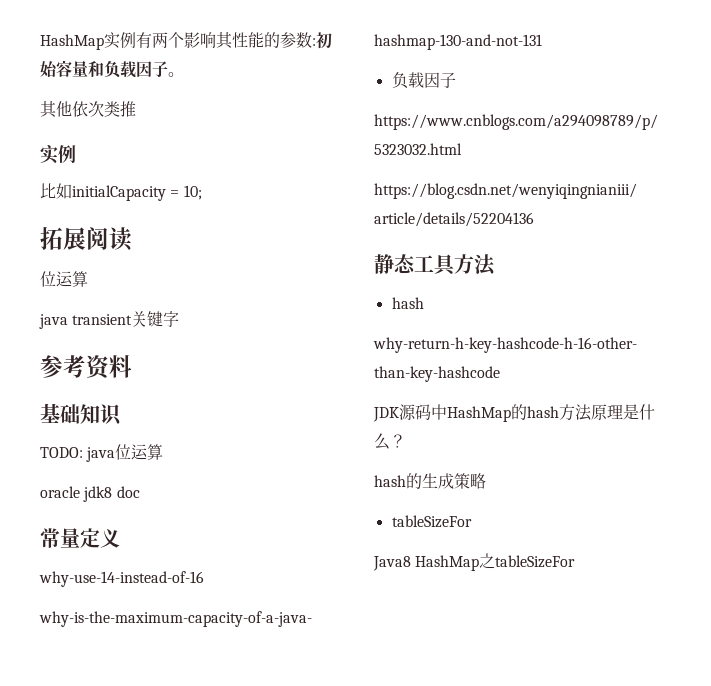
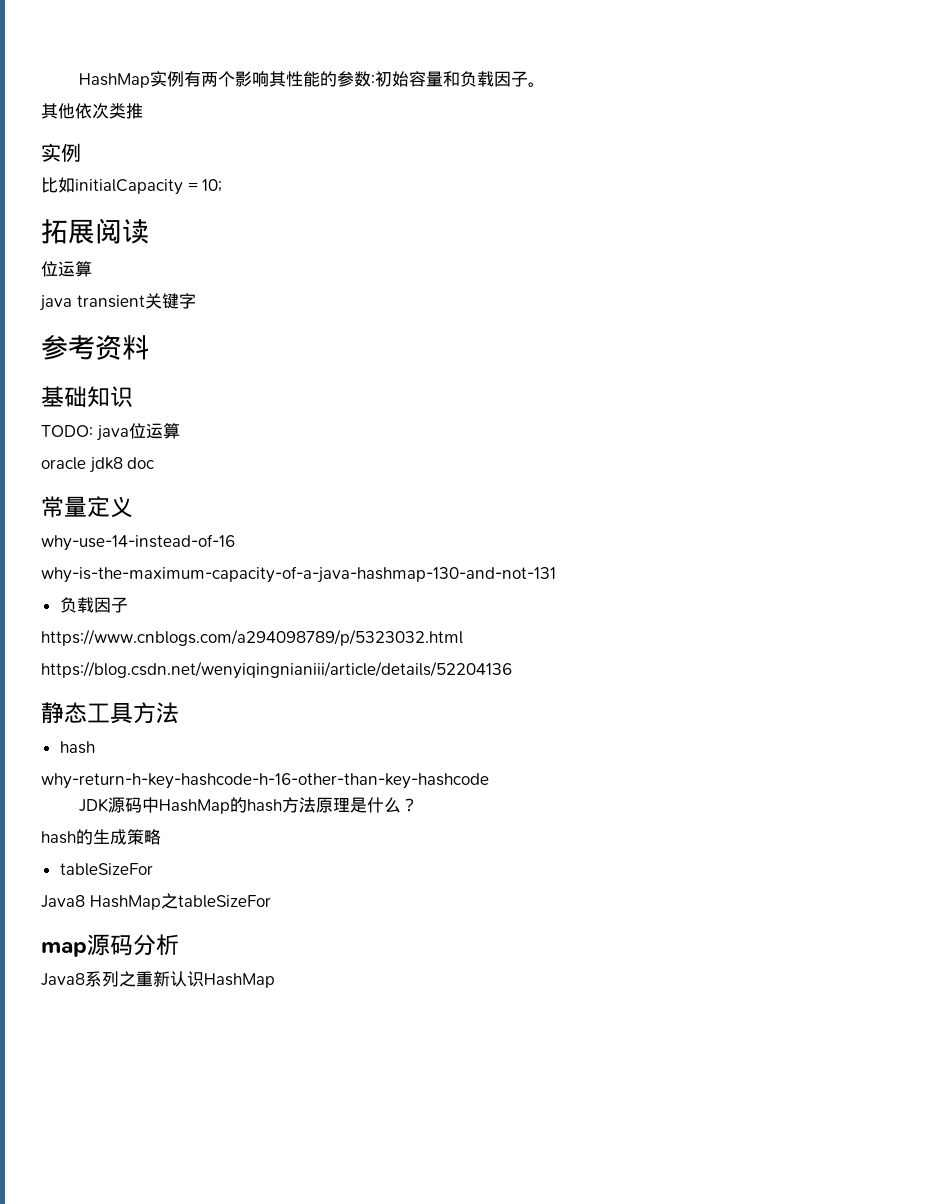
(576, 561) none -> [41,934,179,957] [41,971,275,988] // map源码分析 // Java8系列之重新认识HashMap

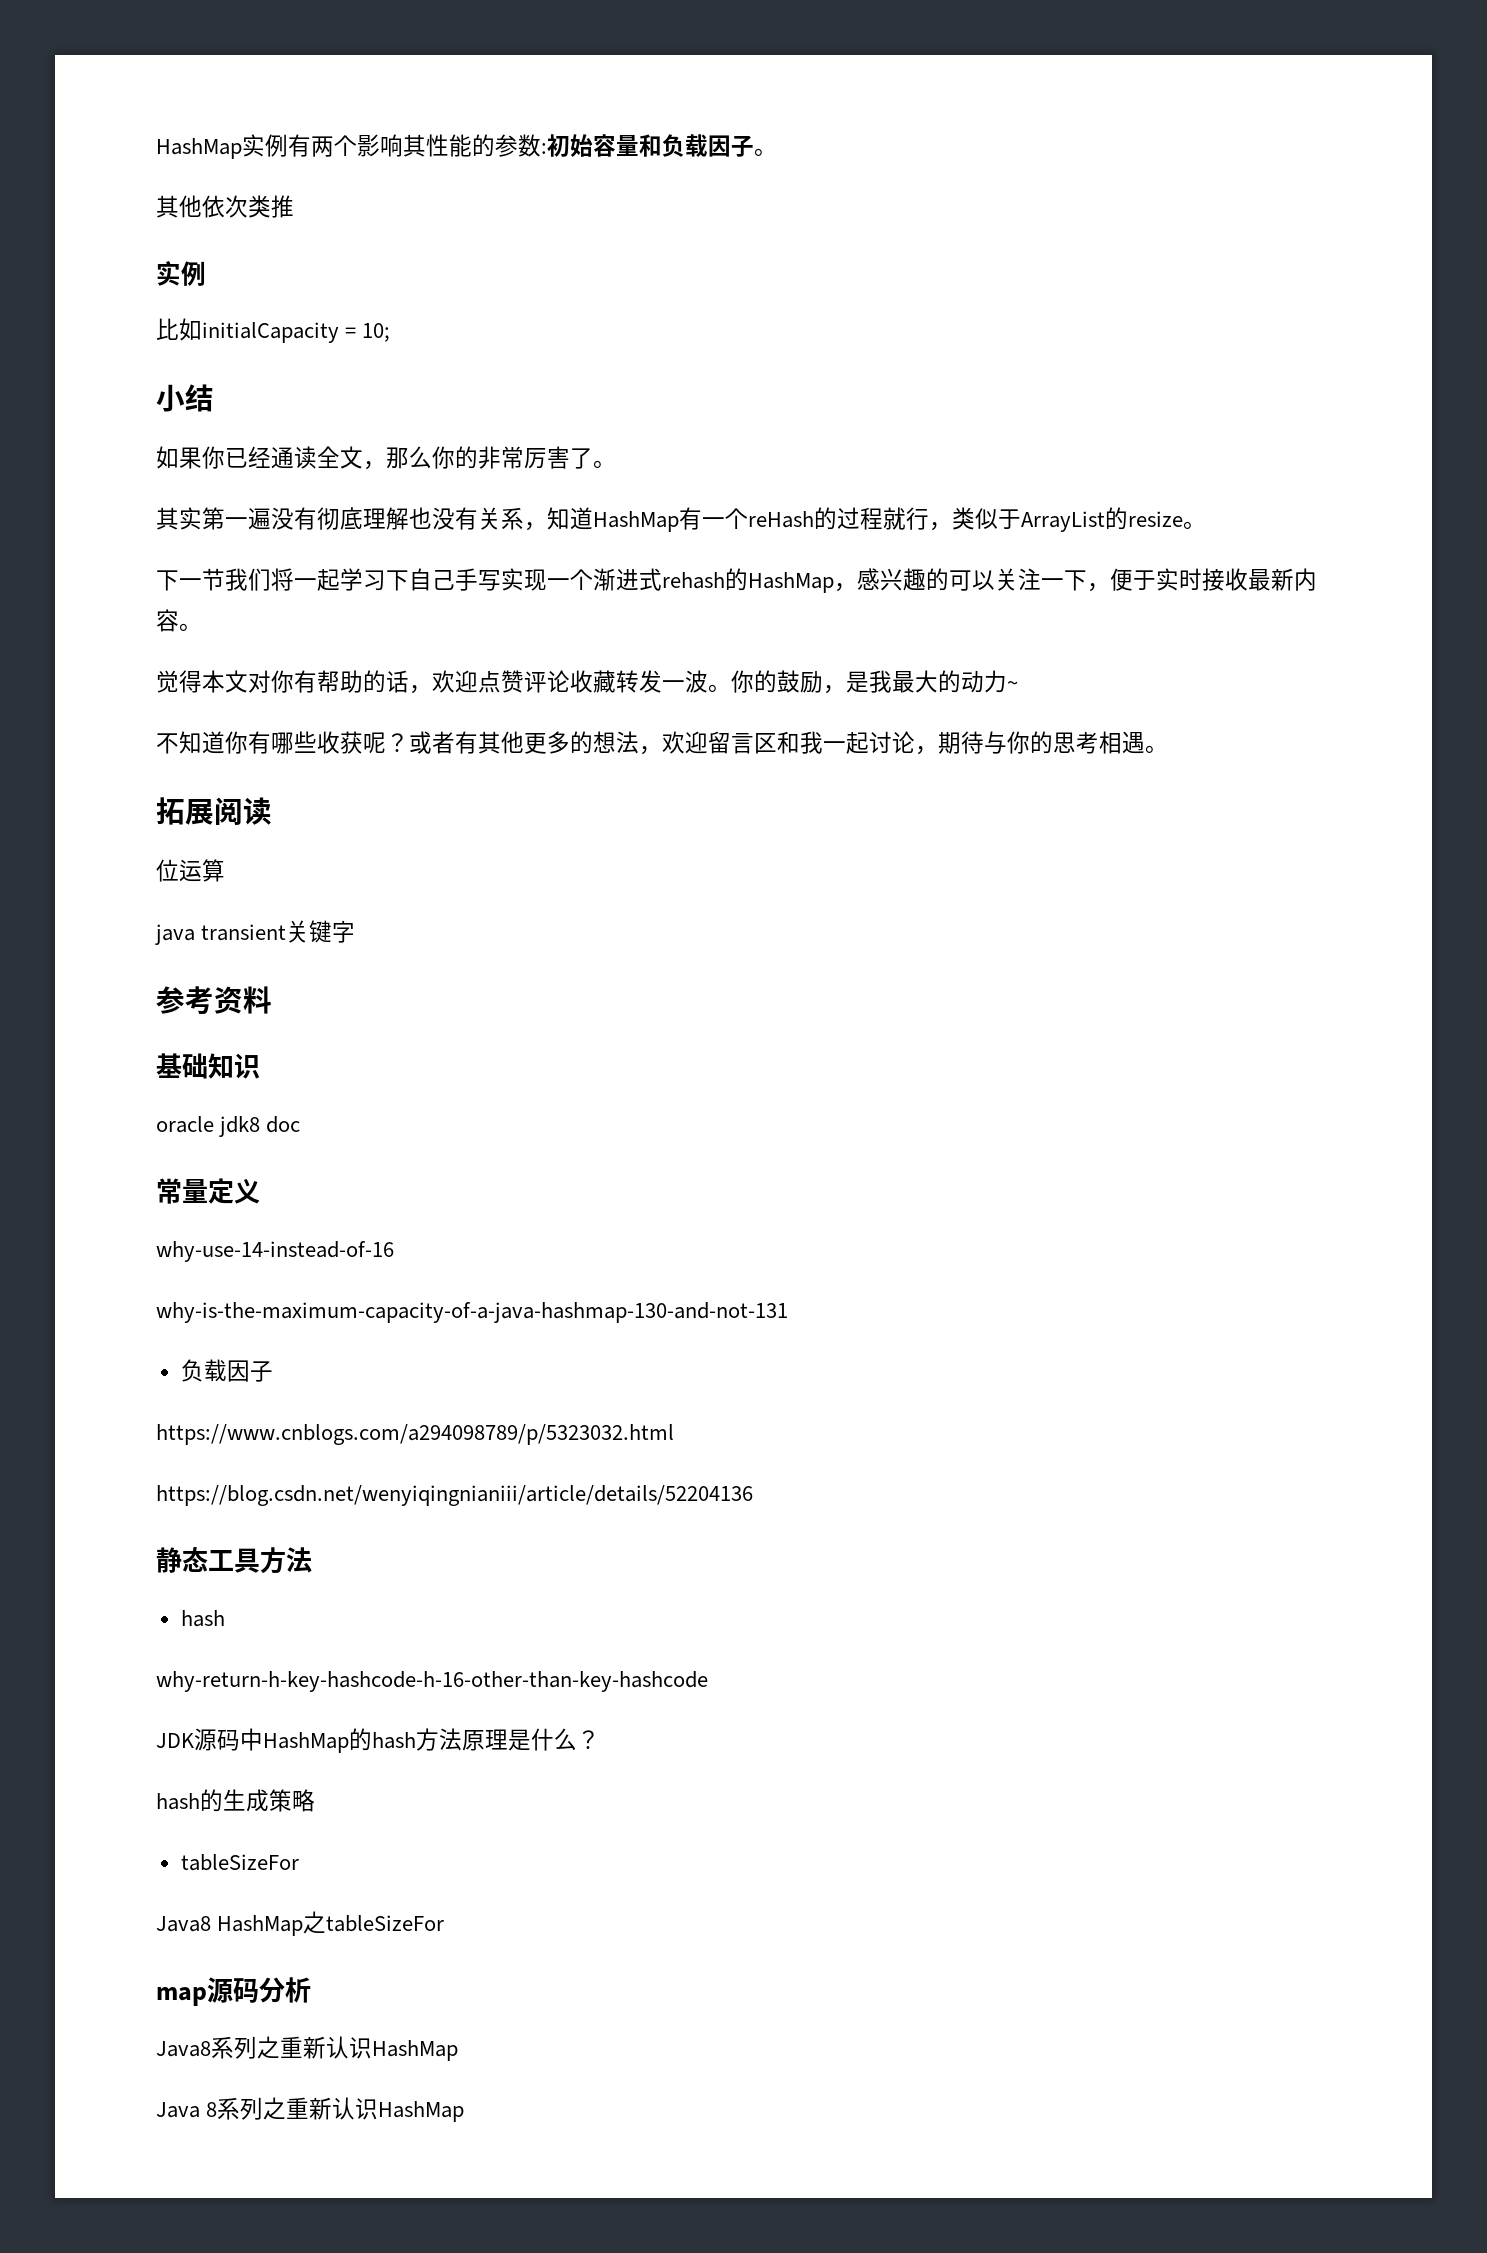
(223, 185) none -> [156,384,214,412] [156,446,616,470] [156,507,1206,532] [156,568,1317,593] [156,609,202,632] [156,670,1018,694] [156,731,1168,755] // 小结 // 如果你已经通读全文，那么你的非常厉害了。 // 其实第一遍没有彻底理解也没有关系，知道HashMap有一个reHash的过程就行，类似于ArrayList的resize。 // 下一节我们将一起学习下自己手写实现一个渐进式rehash的HashMap，感兴趣的可以关注一下，便于实时接收最新内容。 // 觉得本文对你有帮助的话，欢迎点赞评论收藏转发一波。你的鼓励，是我最大的动力~ // 不知道你有哪些收获呢？或者有其他更多的想法，欢迎留言区和我一起讨论，期待与你的思考相遇。
[41,423,180,441] // TODO: java位运算 -> (260, 1066) none
(275, 980) none -> [156,2097,465,2122] // Java 8系列之重新认识HashMap

